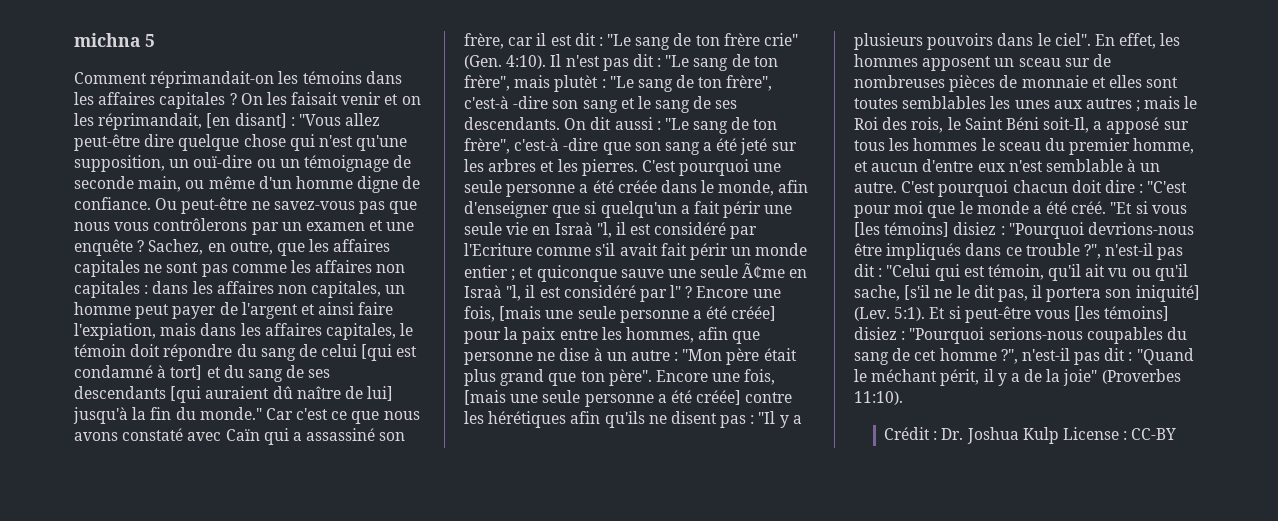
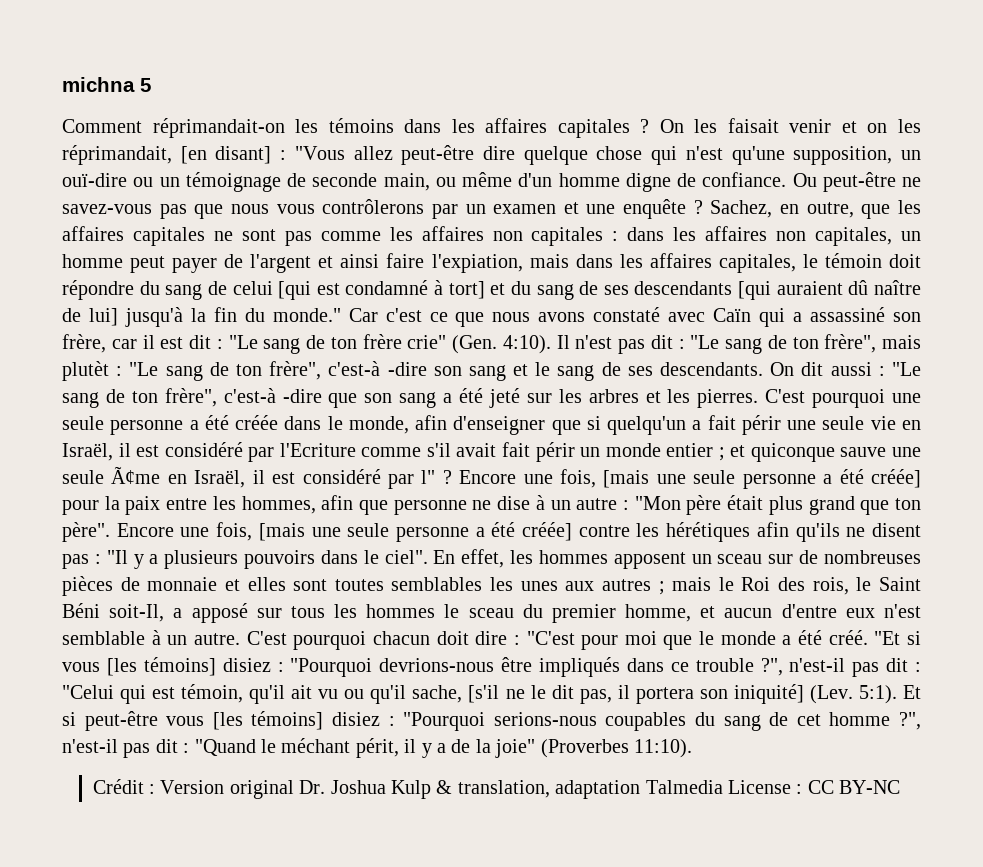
[554,222,612,238] Israà "l, -> [62,443,113,461] Israël,
[464,285,522,301] Israà "l, -> [194,470,246,488] Israël,
(938, 435) none -> [160,780,294,799] Version original
[1062,427,1177,440] License : CC-BY -> [436,780,901,799] & translation, adaptation Talmedia License : CC BY-NC

